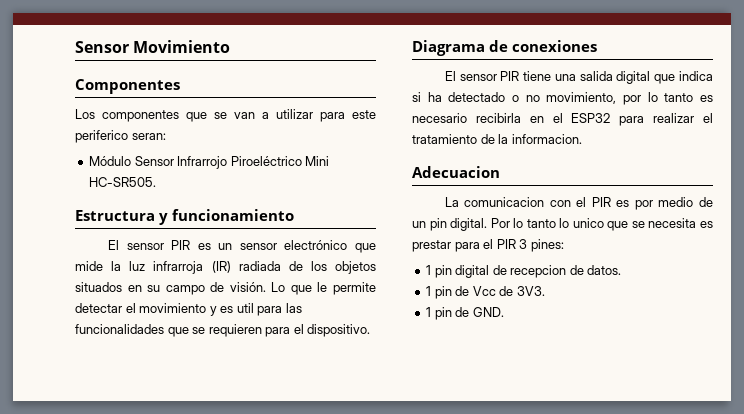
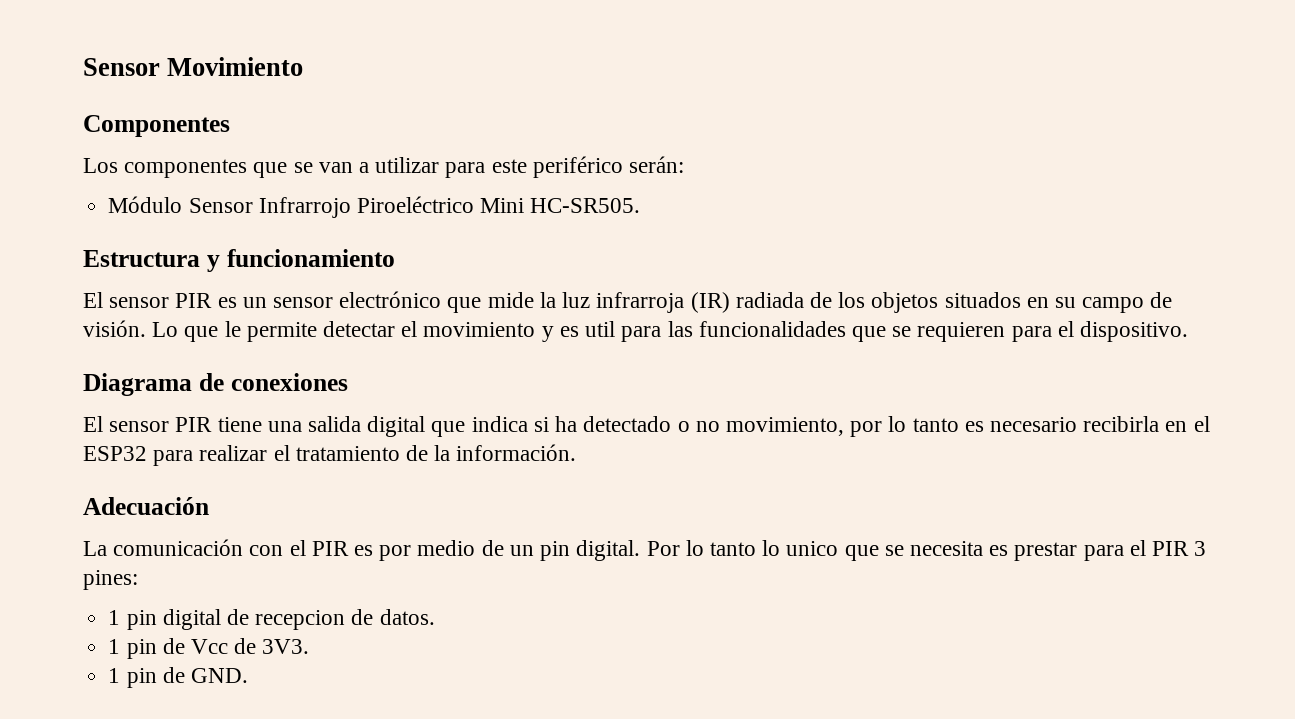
[75,130,166,143] periferico seran: -> [532,156,685,178] periférico serán:
[511,134,582,144] [412,166,500,178] informacion. // Adecuacion -> [456,444,577,461] [83,497,209,515] información. // Adecuación
[464,197,545,207] comunicacion -> [113,539,244,556] comunicación

